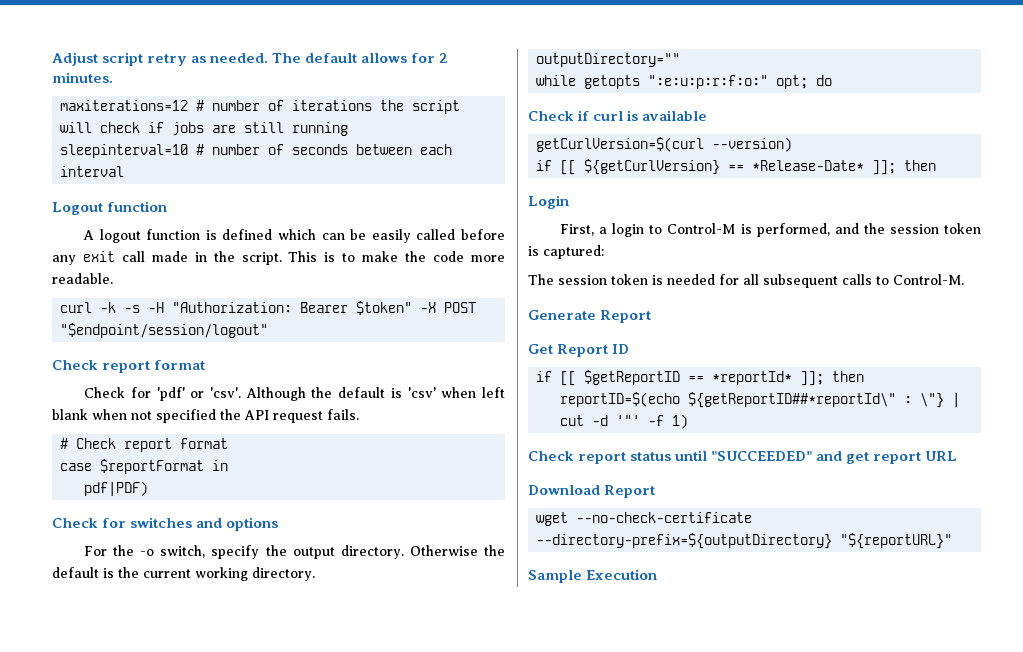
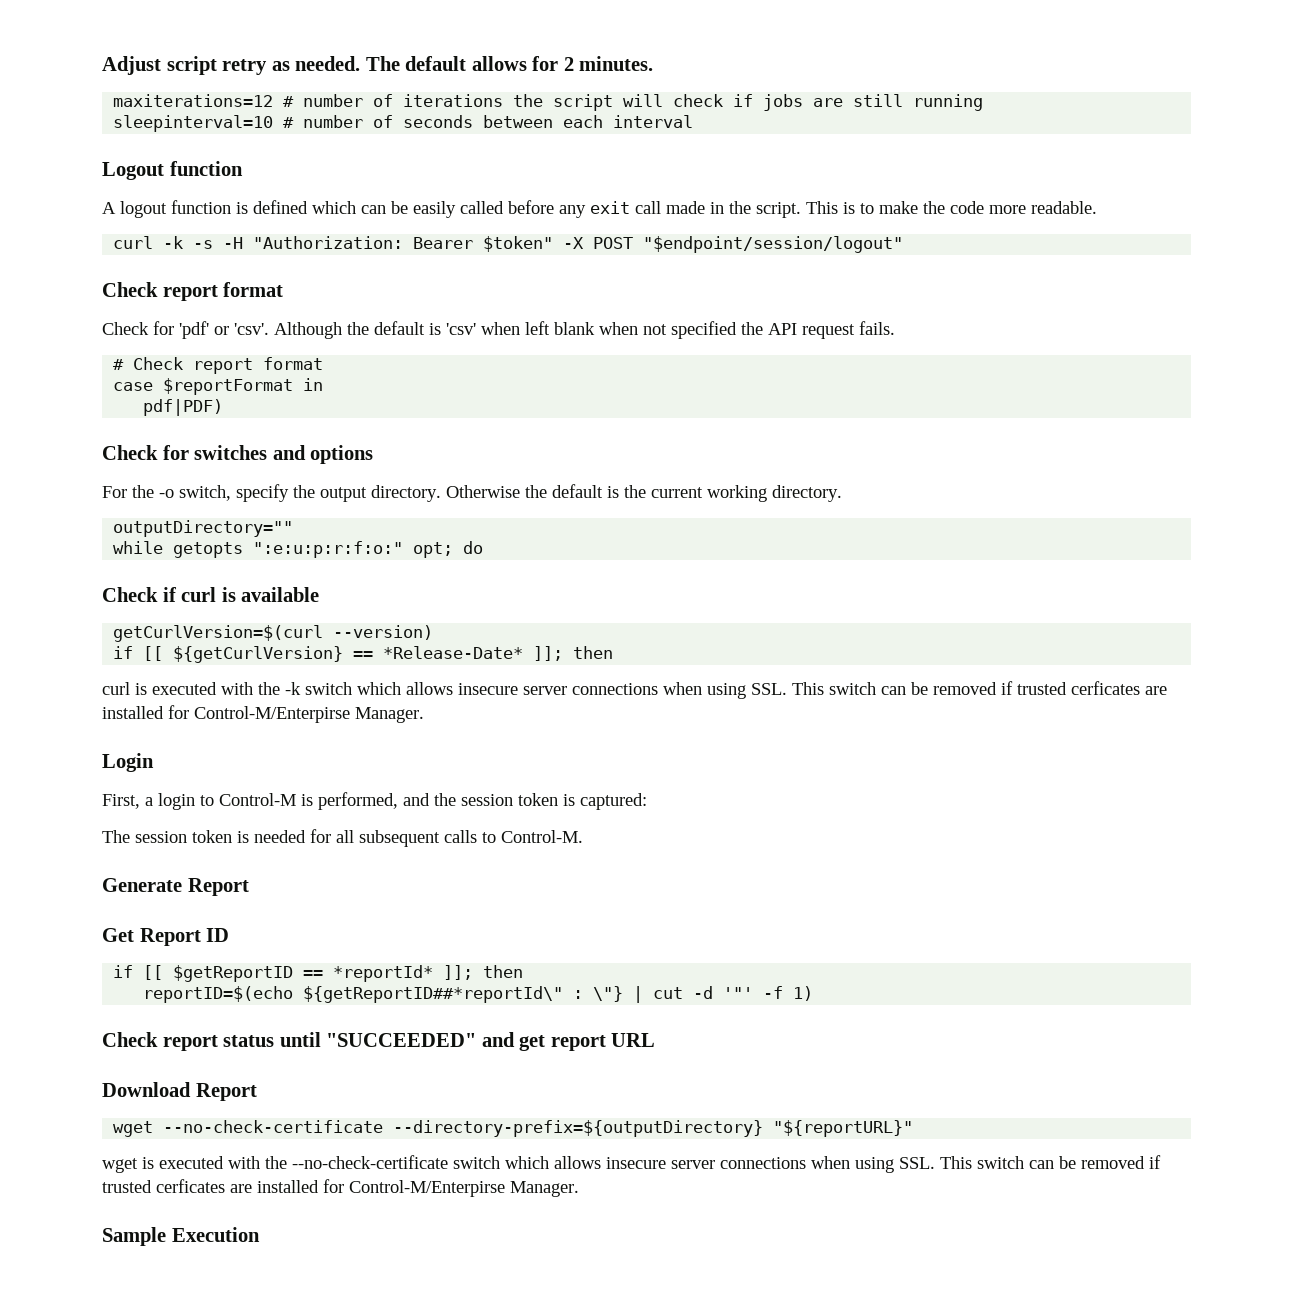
(937, 165) none -> [102,681,1167,699] [102,705,424,723] // curl is executed with the -k switch which allows insecure server connections when using SSL. This switch can be removed if trusted cerficates are installed for Control-M/Enterpirse Manager.
(953, 541) none -> [102,1155,1161,1173] [102,1179,579,1197] // wget is executed with the --no-check-certificate switch which allows insecure server connections when using SSL. This switch can be removed if trusted cerficates are installed for Control-M/Enterpirse Manager.

